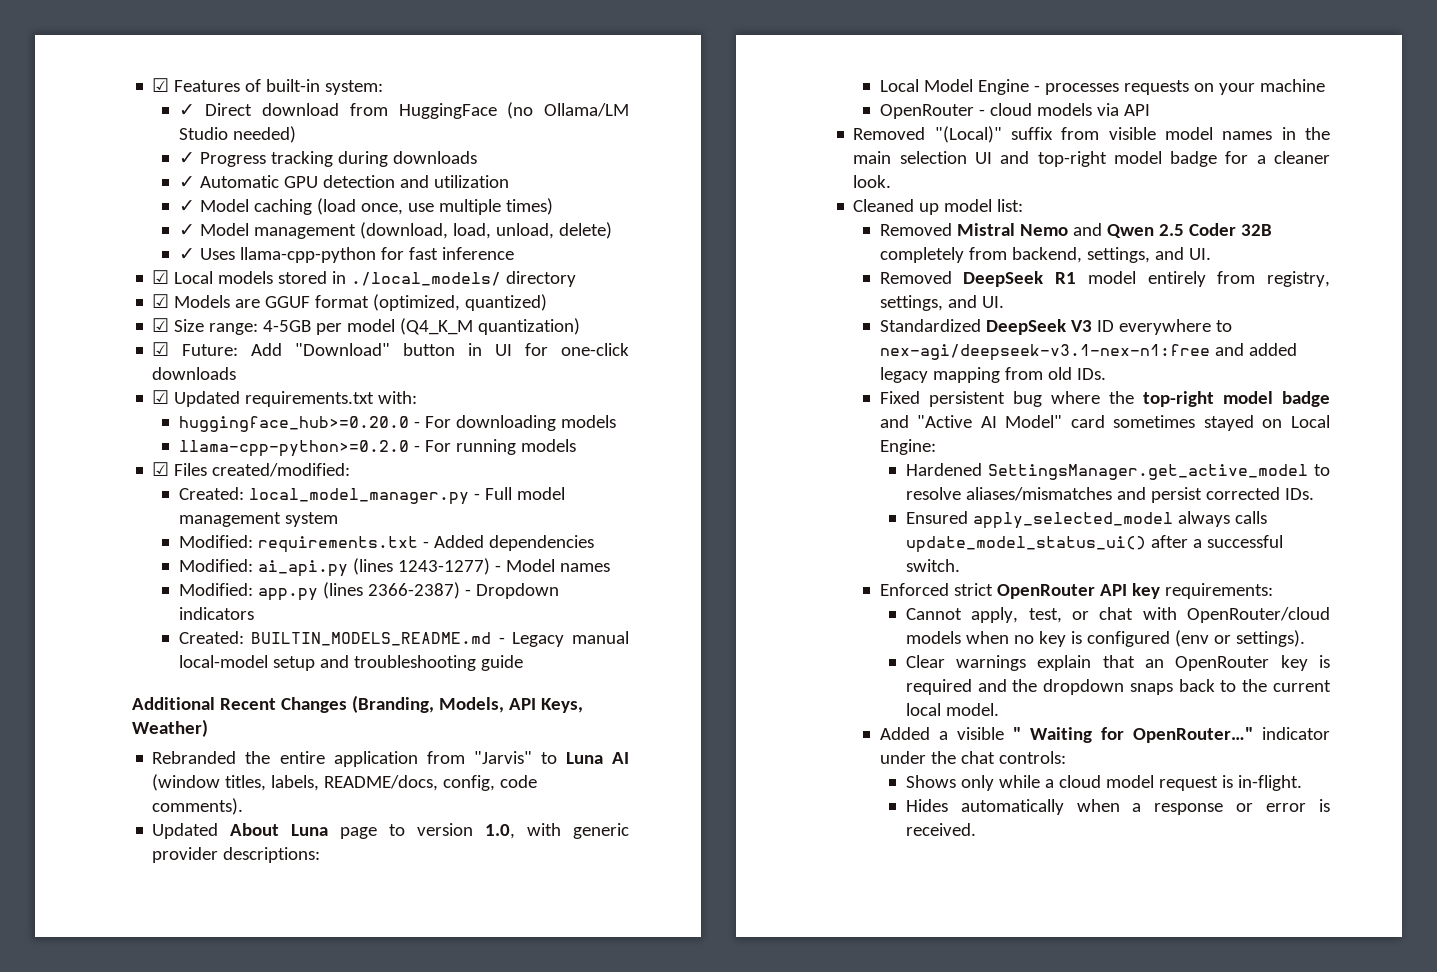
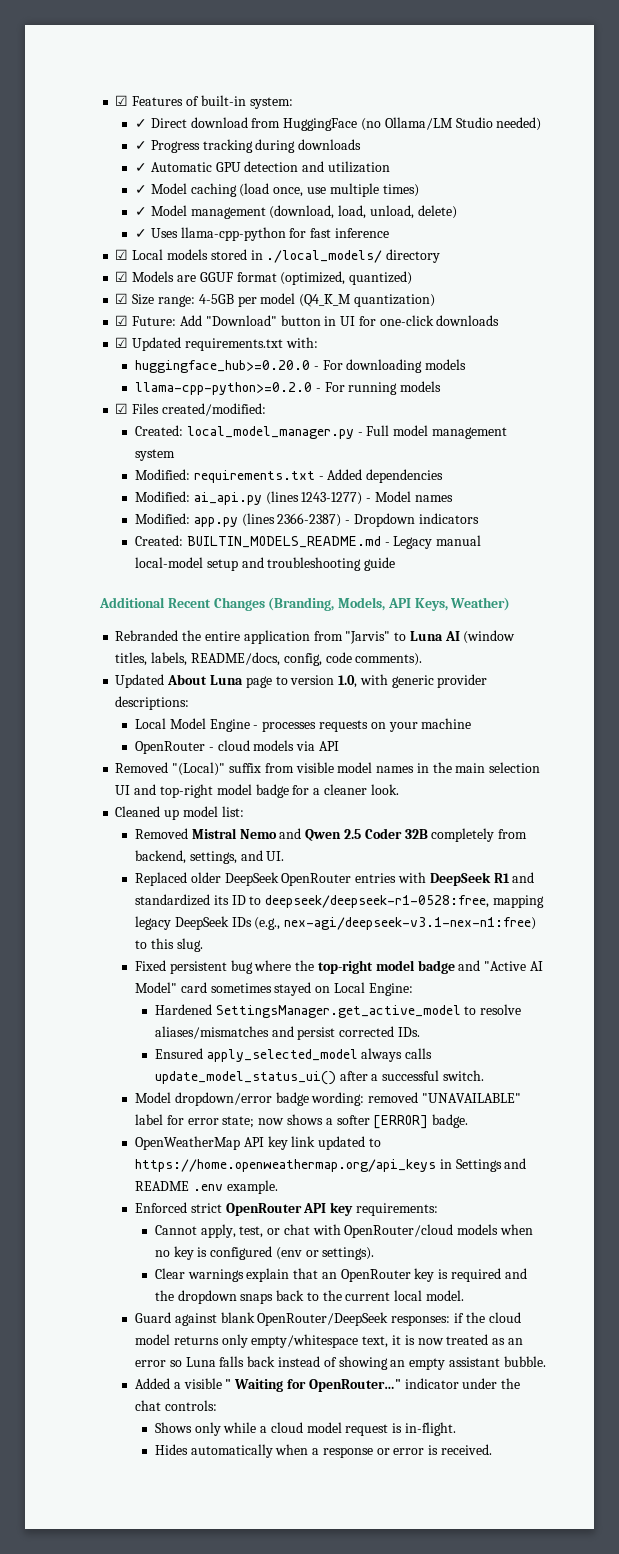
[879,271,1330,287] [879,295,1004,311] [879,319,1232,335] [879,343,1297,361] [879,367,1106,383] Removed DeepSeek R1 model entirely from registry, settings, and UI. // Standardized DeepSeek V3 ID everywhere to nex-agi/deepseek-v3.1-nex-n1:free and added legacy mapping from old IDs. -> [135,872,535,886] [135,894,544,908] [135,916,537,930] [135,938,203,952] Replaced older DeepSeek OpenRouter entries with DeepSeek R1 and standardized its ID to deepseek/deepseek-r1-0528:free, mapping legacy DeepSeek IDs (e.g., nex-agi/deepseek-v3.1-nex-n1:free) to this slug.
(960, 565) none -> [135,1092,521,1106] [135,1114,469,1129] [135,1136,381,1150] [135,1158,527,1172] [135,1180,278,1194] // Model dropdown/error badge wording: removed "UNAVAILABLE" label for error state; now shows a softer [ERROR] badge. // OpenWeatherMap API key link updated to https://home.openweathermap.org/api_keys in Settings and README .env example.
(999, 709) none -> [135,1312,521,1326] [135,1334,523,1348] [135,1356,546,1370] // Guard against blank OpenRouter/DeepSeek responses: if the cloud model returns only empty/whitespace text, it is now treated as an error so Luna falls back instead of showing an empty assistant bubble.

